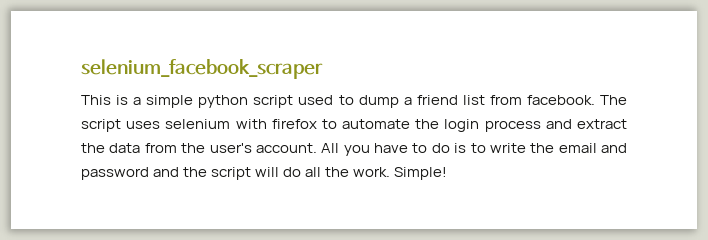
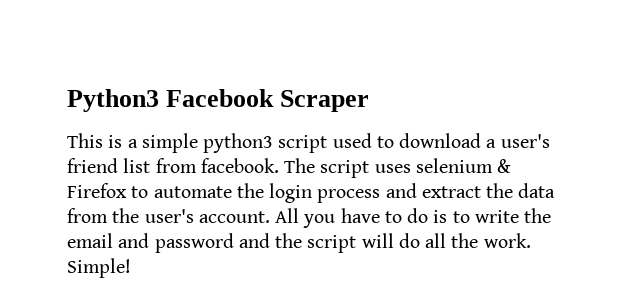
[81,59,323,79] selenium_facebook_scraper -> [67,89,370,112] Python3 Facebook Scraper
[198,95,249,108] python -> [203,133,274,153] python3
[358,95,412,108] dump a -> [399,133,550,148] download a user's
[235,119,317,129] with firefox -> [497,159,512,173] [67,183,127,198] & Firefox

